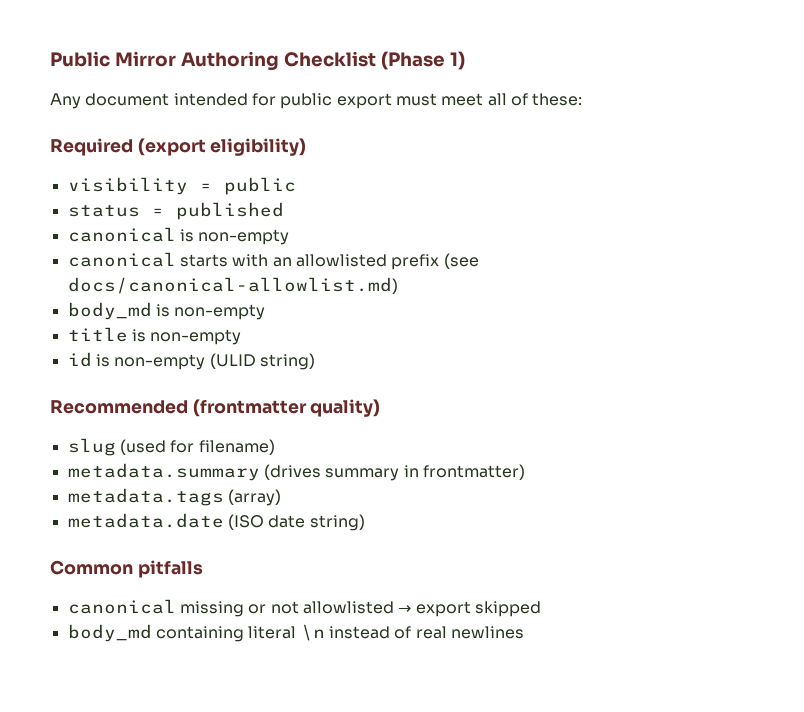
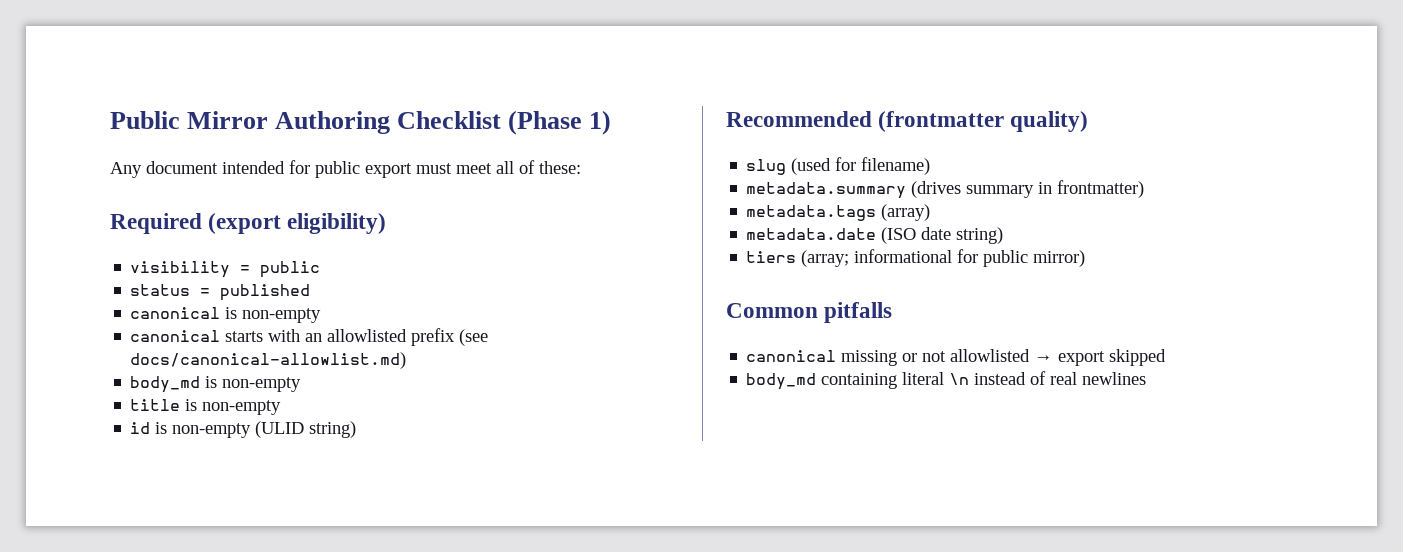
(365, 522) none -> [746,249,1086,267] // tiers (array; informational for public mirror)

